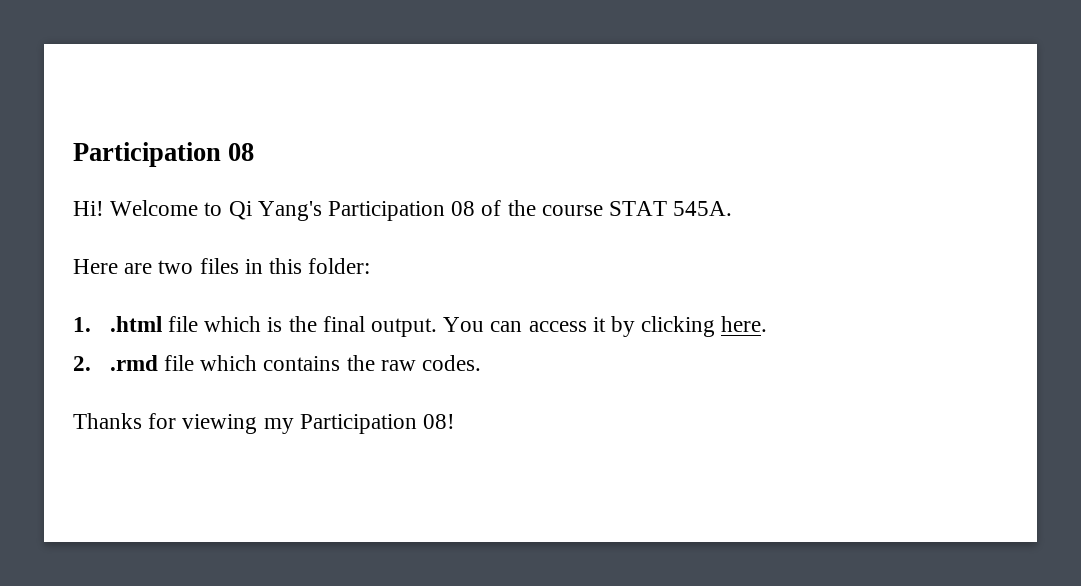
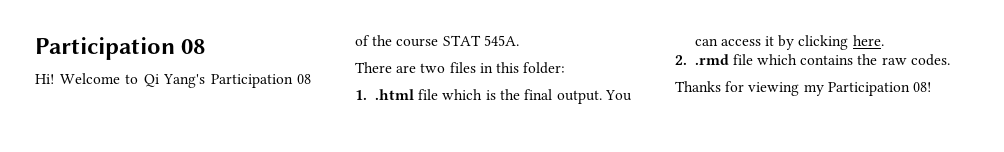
[73,259,118,274] Here -> [355,62,392,73] There

